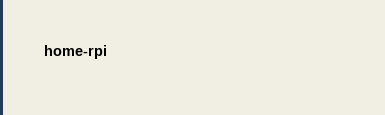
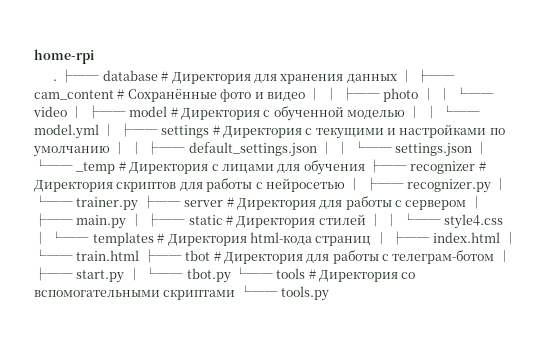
(107, 52) none -> [53,69,456,84] [34,87,494,102] [33,105,481,121] [34,123,505,139] [33,141,489,157] [34,159,486,175] [34,177,508,193] [34,195,483,211] [34,213,504,229] [34,231,517,246] [34,249,511,264] [34,267,416,283] [34,285,330,301] // . ├── database # Директория для хранения данных │ ├── cam_content # Сохранённые фото и видео │ │ ├── photo │ │ └── video │ ├── model # Директория с обученной моделью │ │ └── model.yml │ ├── settings # Директория с текущими и настройками по умолчанию │ │ ├── default_settings.json │ │ └── settings.json │ └── _temp # Директория с лицами для обучения ├── recognizer # Директория скриптов для работы с нейросетью │ ├── recognizer.py │ └── trainer.py ├── server # Директория для работы с сервером │ ├── main.py │ ├── static # Директория стилей │ │ └── style4.css │ └── templates # Директория html-кода страниц │ ├── index.html │ └── train.html ├── tbot # Директория для работы с телеграм-ботом │ ├── start.py │ └── tbot.py └── tools # Директория со вспомогательными скриптами └── tools.py

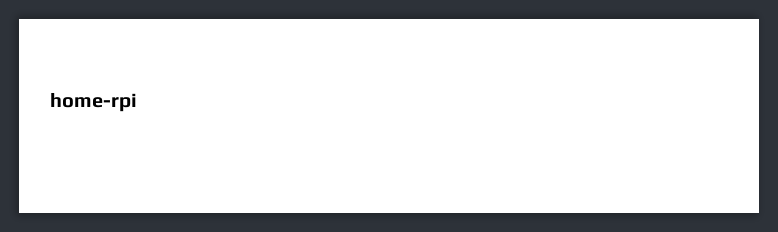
[53,69,456,84] [34,87,494,102] [33,105,481,121] [34,123,505,139] [33,141,489,157] [34,159,486,175] [34,177,508,193] [34,195,483,211] [34,213,504,229] [34,231,517,246] [34,249,511,264] [34,267,416,283] [34,285,330,301] // . ├── database # Директория для хранения данных │ ├── cam_content # Сохранённые фото и видео │ │ ├── photo │ │ └── video │ ├── model # Директория с обученной моделью │ │ └── model.yml │ ├── settings # Директория с текущими и настройками по умолчанию │ │ ├── default_settings.json │ │ └── settings.json │ └── _temp # Директория с лицами для обучения ├── recognizer # Директория скриптов для работы с нейросетью │ ├── recognizer.py │ └── trainer.py ├── server # Директория для работы с сервером │ ├── main.py │ ├── static # Директория стилей │ │ └── style4.css │ └── templates # Директория html-кода страниц │ ├── index.html │ └── train.html ├── tbot # Директория для работы с телеграм-ботом │ ├── start.py │ └── tbot.py └── tools # Директория со вспомогательными скриптами └── tools.py -> (137, 102) none

